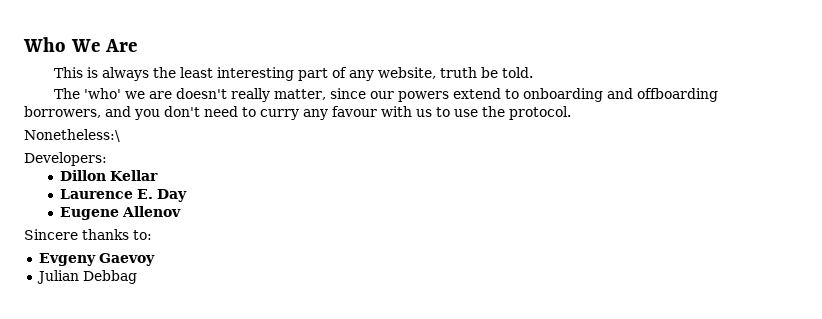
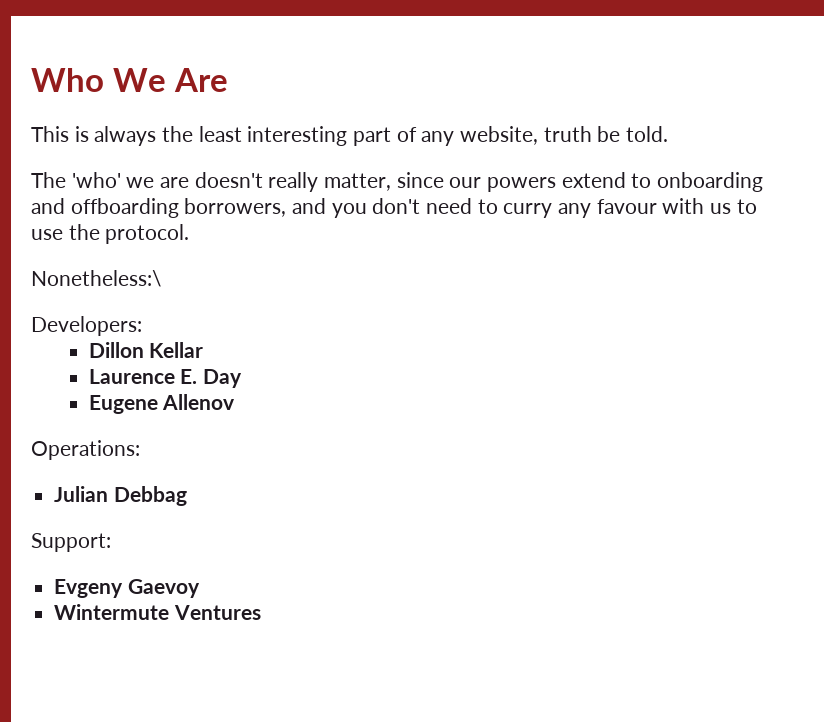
[24,229,152,240] Sincere thanks to: -> [31,440,140,460] [54,486,187,506] [31,533,111,552] Operations: // Julian Debbag // Support:
[36,270,137,284] Julian Debbag -> [54,604,261,620] Wintermute Ventures

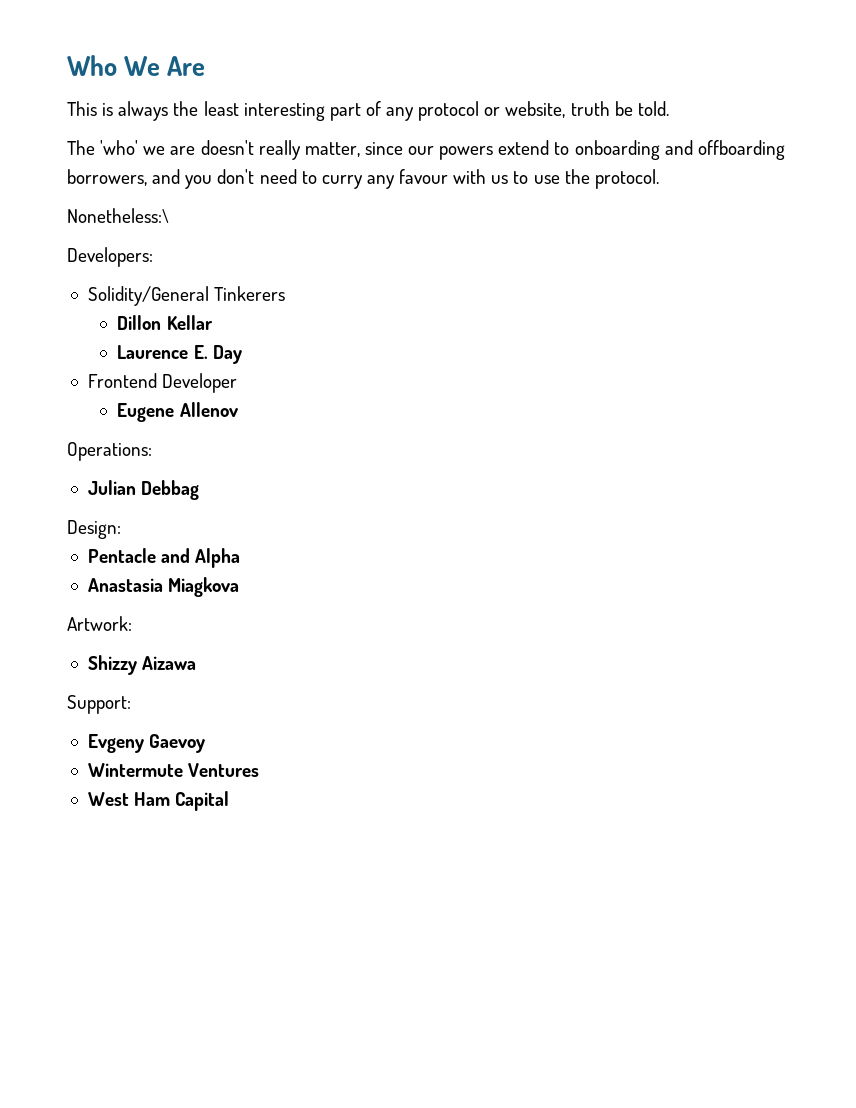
(455, 138) none -> [418,101,501,121] protocol or
(142, 326) none -> [87,286,286,306] // Solidity/General Tinkerers
(242, 378) none -> [87,373,238,393] // Frontend Developer
(187, 496) none -> [67,520,121,539] [87,548,241,568] [87,577,240,597] [67,616,132,631] [87,655,197,675] // Design: // Pentacle and Alpha // Anastasia Miagkova // Artwork: // Shizzy Aizawa
(261, 612) none -> [87,791,230,811] // West Ham Capital

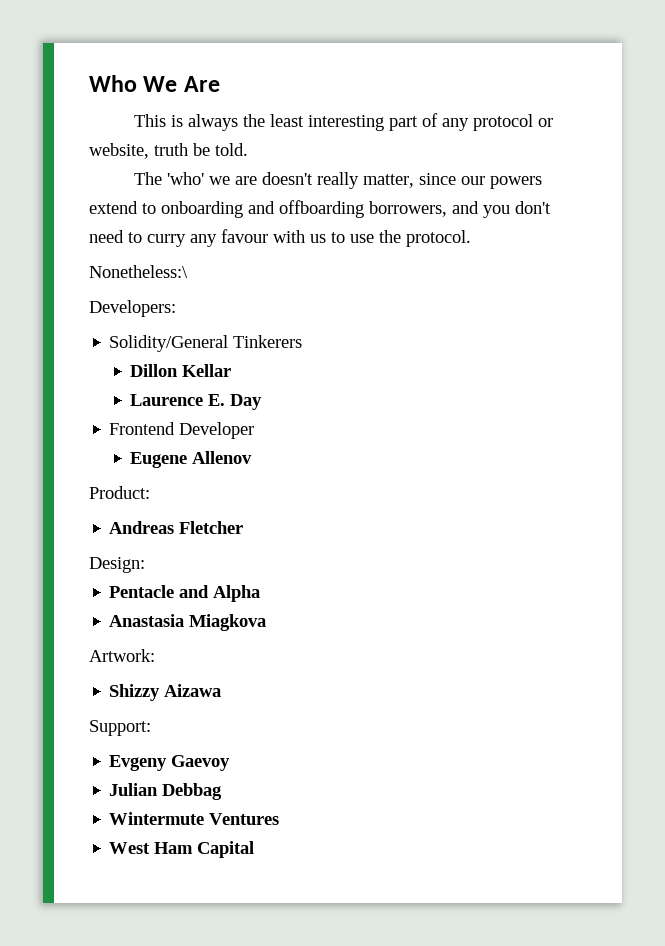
[67,442,152,461] [87,480,200,500] Operations: // Julian Debbag -> [89,486,150,499] [109,521,244,534] Product: // Andreas Fletcher
(206, 743) none -> [109,783,223,800] // Julian Debbag

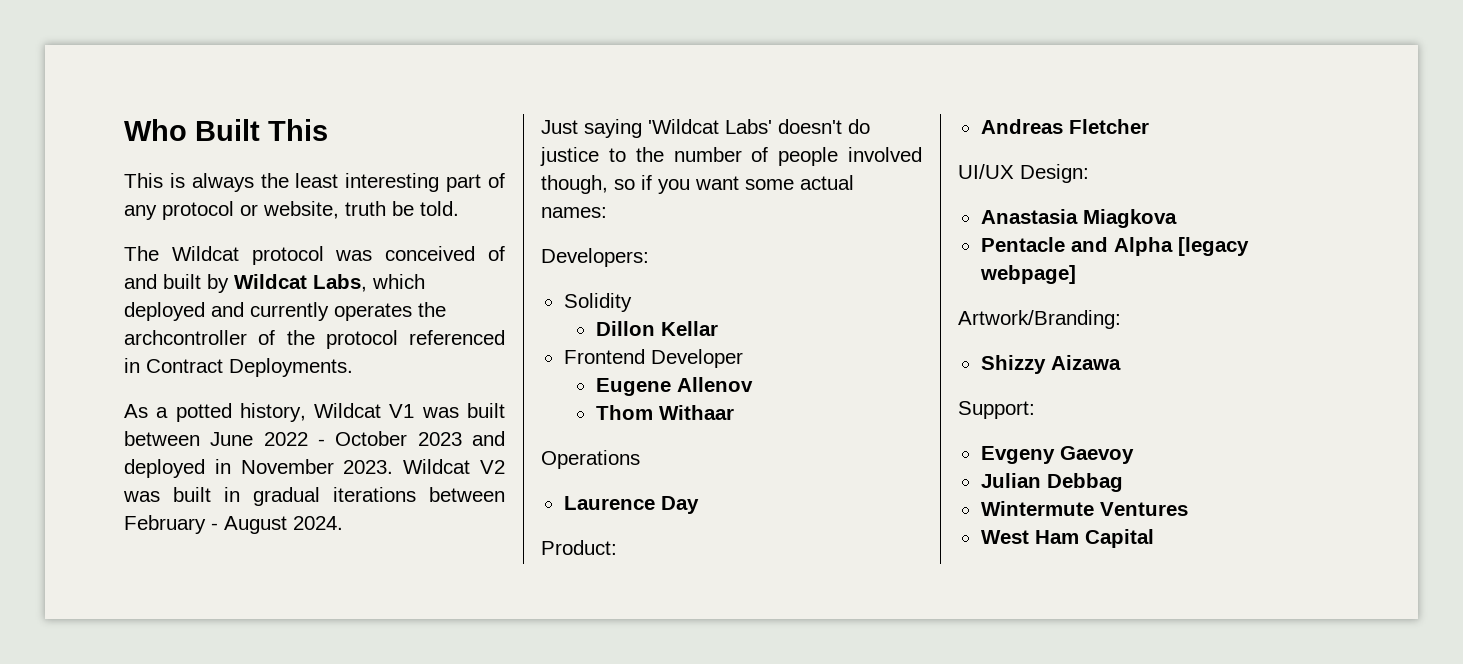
[143,76,220,92] We Are -> [195,119,328,141] Built This
[167,172,543,189] [89,200,551,218] [89,229,471,247] [89,265,188,278] 'who' we are doesn't really matter, since our powers extend to onboarding and offboarding borrowers, and you don't need to curry any favour with us to use the protocol. // Nonetheless:\ -> [171,246,505,265] [124,274,425,293] [124,302,446,321] [124,330,505,349] [124,358,353,377] [124,403,505,422] [124,431,505,446] [124,459,505,478] [123,487,505,506] [124,515,343,534] [541,119,870,138] [540,147,922,166] [541,175,854,194] [541,207,607,218] Wildcat protocol was conceived of and built by Wildcat Labs, which deployed and currently operates the archcontroller of the protocol referenced in Contract Deployments. // As a potted history, Wildcat V1 was built between June 2022 - October 2023 and deployed in November 2023. Wildcat V2 was built in gradual iterations between February - August 2024. // Just saying 'Wildcat Labs' doesn't do justice to the number of people involved though, so if you want some actual names:
[109,335,303,352] Solidity/General Tinkerers -> [563,293,632,312] Solidity
[130,394,263,410] // Laurence E. Day -> (718, 328) none
(253, 457) none -> [595,405,734,420] [541,450,640,469] [563,496,699,514] // Thom Withaar // Operations // Laurence Day
(244, 527) none -> [958,164,1014,179] UI/UX
(145, 565) none -> [980,209,1177,228] // Anastasia Miagkova
[109,614,267,631] [89,649,155,662] // Anastasia Miagkova // Artwork: -> [1177,237,1249,256] [979,265,1076,284] [958,310,1121,329] [legacy webpage] // Artwork/Branding:

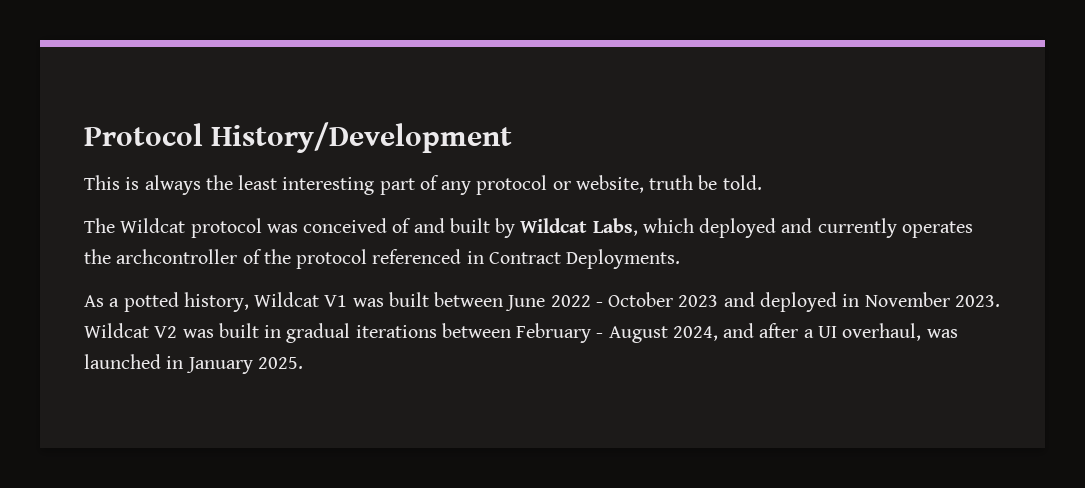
[124,119,328,141] Who Built This -> [84,122,513,153] Protocol History/Development
[293,516,343,530] [541,119,870,138] [540,147,922,166] [541,175,854,194] [541,207,607,218] [541,248,649,267] [563,293,632,312] [595,321,718,336] [563,349,743,368] [595,377,753,396] [595,405,734,420] [541,450,640,469] [563,496,699,514] [541,540,617,555] [980,119,1149,134] [958,164,1089,183] [980,209,1177,228] [980,237,1249,256] [979,265,1076,284] [958,310,1121,329] [980,355,1121,374] [958,401,1035,419] [980,446,1134,464] [980,473,1123,492] [980,501,1188,516] [980,529,1154,548] 2024. // Just saying 'Wildcat Labs' doesn't do justice to the number of people involved though, so if you want some actual names: // Developers: // Solidity // Dillon Kellar // Frontend Developer // Eugene Allenov // Thom Withaar // Operations // Laurence Day // Product: // Andreas Fletcher // UI/UX Design: // Anastasia Miagkova // Pentacle and Alpha [legacy webpage] // Artwork/Branding: // Shizzy Aizawa // Support: // Evgeny Gaevoy // Julian Debbag // Wintermute Ventures // West Ham Capital -> [672,323,958,341] [84,354,303,374] 2024, and after a UI overhaul, was launched in January 2025.

